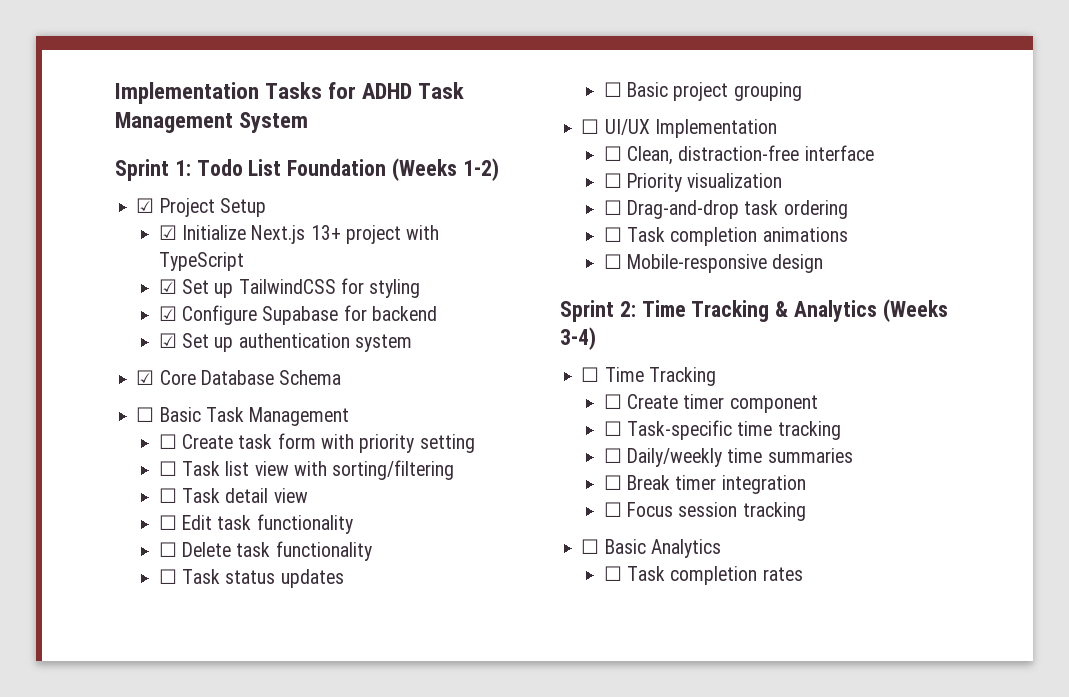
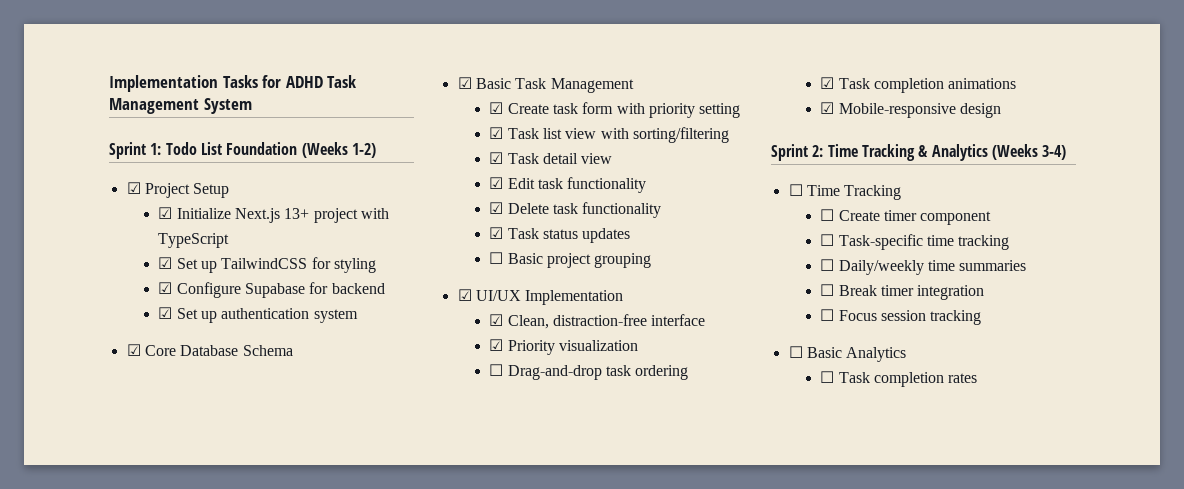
[136,407,155,422] ☐ -> [457,77,472,89] ☑
[158,434,177,449] ☐ -> [489,102,504,114] ☑
[158,461,177,476] ☐ -> [489,127,504,139] ☑
[158,488,177,503] ☐ -> [489,152,504,164] ☑
[158,515,177,530] ☐ -> [489,177,504,189] ☑
[158,542,177,557] ☐ -> [489,202,504,214] ☑
[158,569,177,584] ☐ -> [489,227,504,239] ☑
[581,119,600,134] ☐ -> [457,289,472,301] ☑
[603,146,622,161] ☐ -> [489,314,504,326] ☑
[603,173,622,188] ☐ -> [489,339,504,351] ☑
[603,227,622,242] ☐ -> [820,77,835,89] ☑
[603,254,622,269] ☐ -> [820,102,835,114] ☑

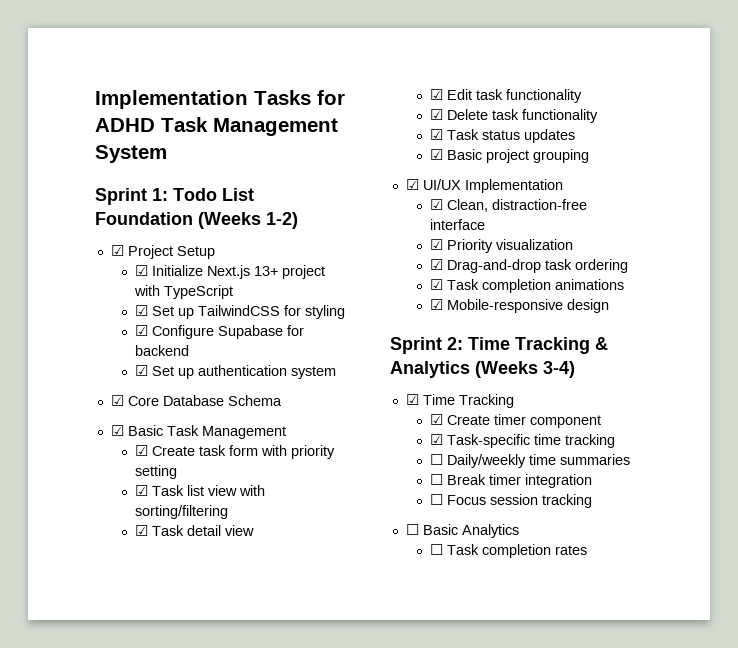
[489,252,504,264] ☐ -> [430,149,444,160] ☑
[489,364,504,376] ☐ -> [430,259,444,270] ☑
[788,184,803,196] ☐ -> [405,394,419,405] ☑
[820,209,835,221] ☐ -> [430,414,444,425] ☑
[820,234,835,246] ☐ -> [430,434,444,445] ☑

